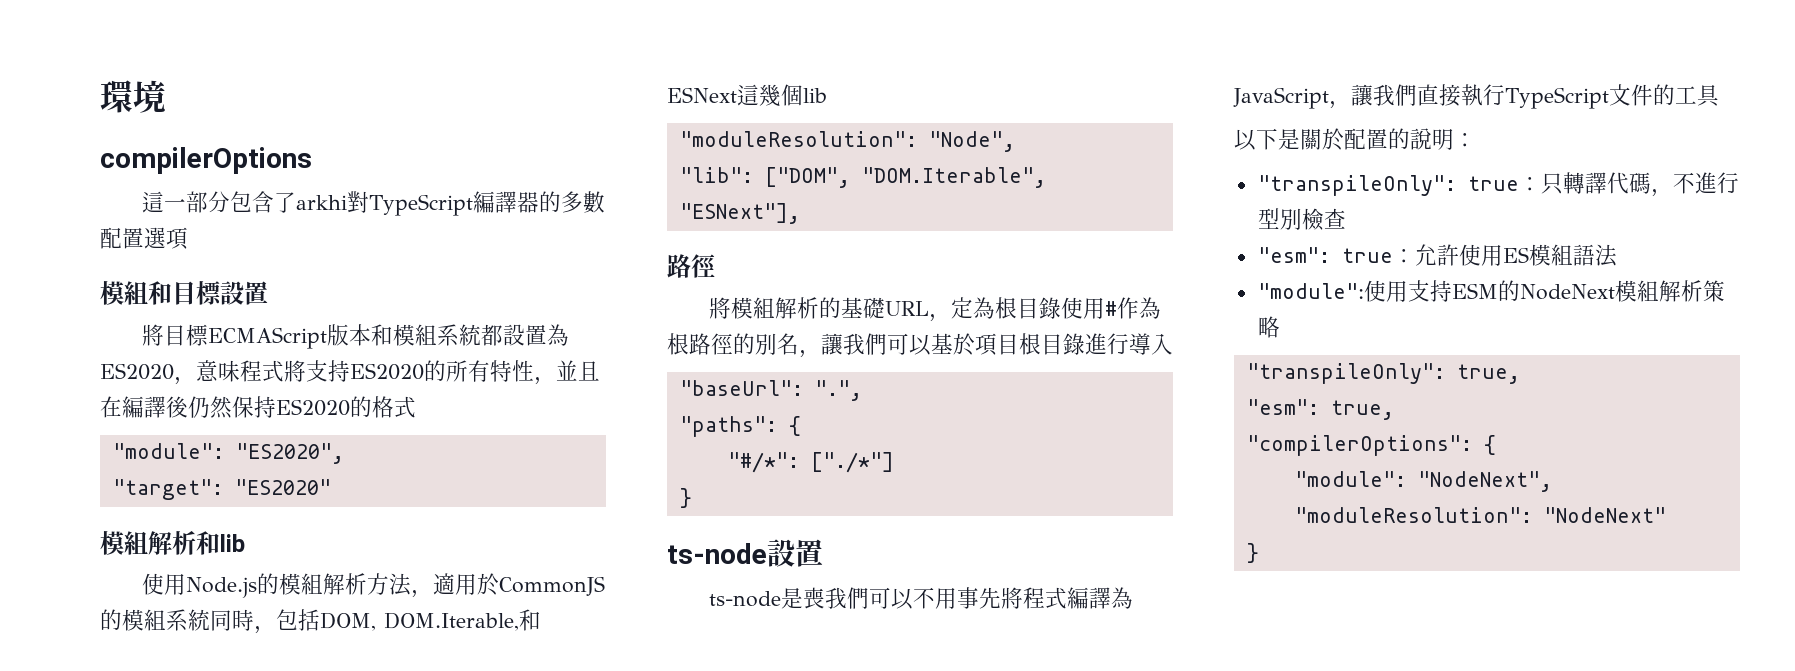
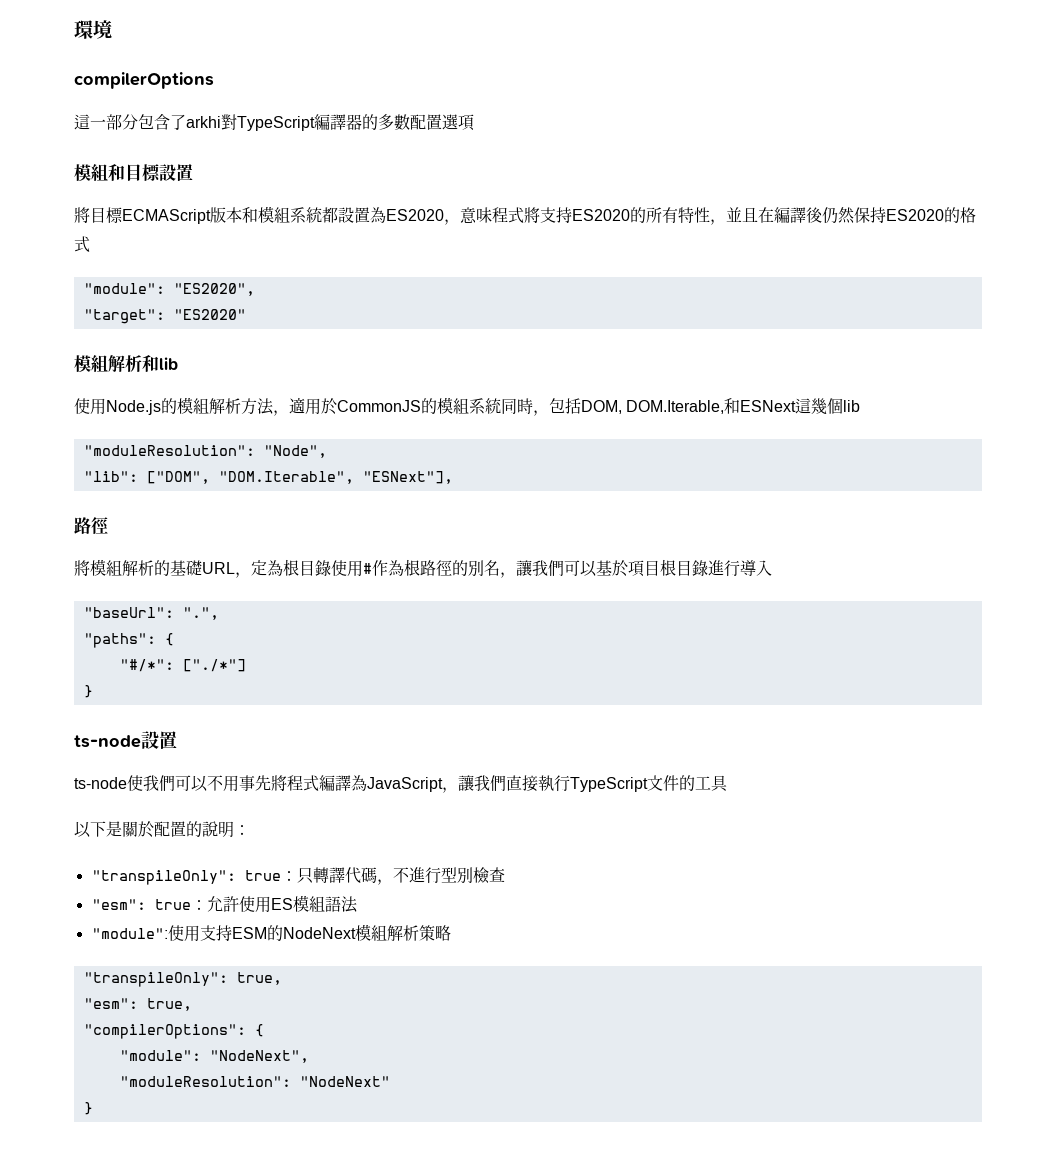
[780,587,825,609] 是喪 -> [127,775,143,791] 使

